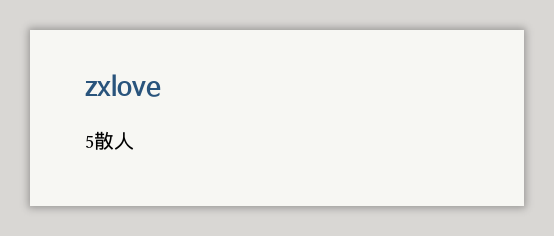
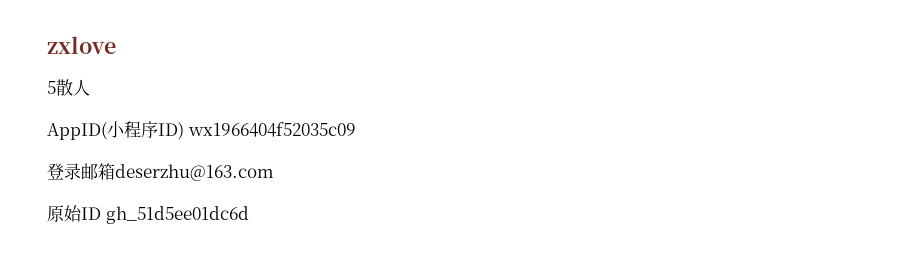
(134, 141) none -> [47,121,356,140] [47,163,274,181] [47,205,249,224] // AppID(小程序ID) wx1966404f52035c09 // 登录邮箱deserzhu@163.com // 原始ID gh_51d5ee01dc6d

